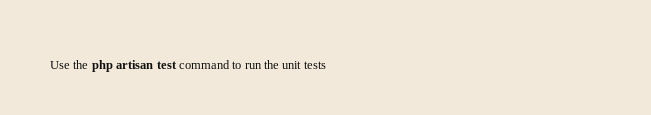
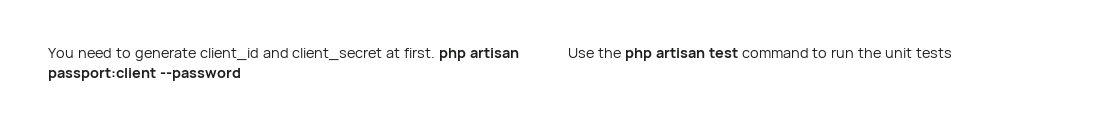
(50, 65) none -> [48,48,520,61] [48,68,241,81] You need to generate client_id and client_secret at first. php artisan passport:client --password //

